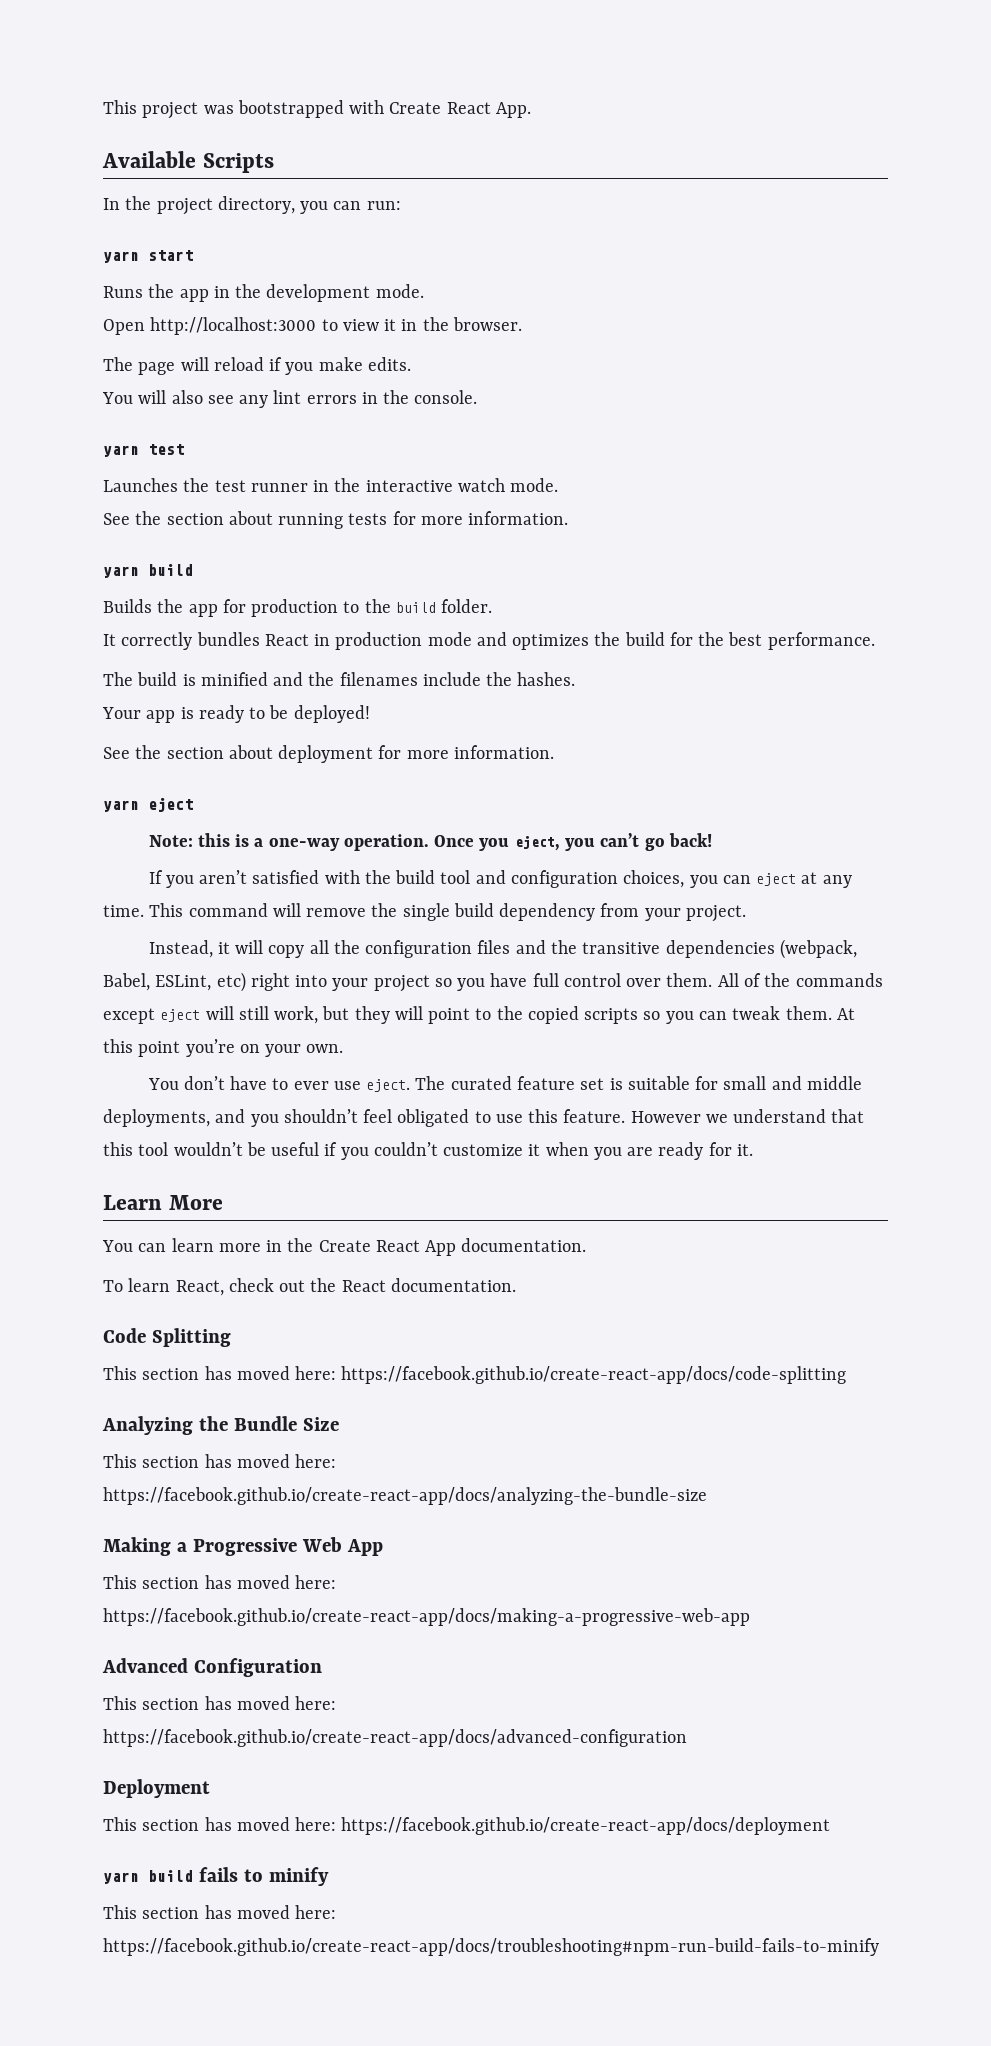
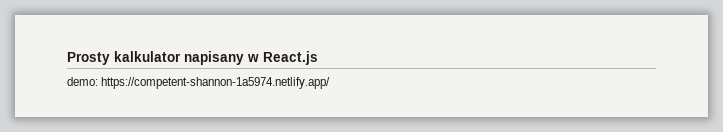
[103,100,531,119] [102,151,274,173] [103,196,401,215] [103,250,193,263] [103,284,424,302] [103,317,522,335] [103,357,411,375] [102,390,478,408] [103,444,184,457] [103,478,559,492] [103,511,569,529] [103,564,193,578] [103,599,493,617] [103,632,875,650] [103,672,576,686] [102,705,370,723] [103,745,554,763] [103,797,193,812] [148,833,712,851] [148,870,852,888] [103,903,746,922] [148,939,857,959] [103,972,883,992] [103,1006,855,1024] [103,1039,344,1057] [147,1076,862,1092] [103,1109,865,1127] [103,1142,753,1160] [103,1195,223,1210] [102,1238,587,1256] [103,1278,516,1296] [103,1328,231,1347] [103,1366,847,1384] [102,1416,339,1435] [103,1454,337,1468] [103,1487,707,1505] [103,1537,383,1556] [103,1575,337,1589] [103,1608,750,1626] [102,1658,322,1677] [103,1696,337,1710] [103,1729,687,1747] [103,1779,210,1798] [103,1817,831,1835] [103,1867,329,1886] [103,1905,337,1919] [103,1938,879,1956] This project was bootstrapped with Create React App. // Available Scripts // In the project directory, you can run: // yarn start // Runs the app in the development mode. // Open http://localhost:3000 to view it in the browser. // The page will reload if you make edits. // You will also see any lint errors in the console. // yarn test // Launches the test runner in the interactive watch mode. // See the section about running tests for more information. // yarn build // Builds the app for production to the build folder. // It correctly bundles React in production mode and optimizes the build for the best performance. // The build is minified and the filenames include the hashes. // Your app is ready to be deployed! // See the section about deployment for more information. // yarn eject // Note: this is a one-way operation. Once you eject, you can’t go back! // If you aren’t satisfied with the build tool and configuration choices, you can eject at any time. This command will remove the single build dependency from your project. // Instead, it will copy all the configuration files and the transitive dependencies (webpack, Babel, ESLint, etc) right into your project so you have full control over them. All of the commands except eject will still work, but they will point to the copied scripts so you can tweak them. At this point you’re on your own. // You don’t have to ever use eject. The curated feature set is suitable for small and middle deployments, and you shouldn’t feel obligated to use this feature. However we understand that this tool wouldn’t be useful if you couldn’t customize it when you are ready for it. // Learn More // You can learn more in the Create React App documentation. // To learn React, check out the React documentation. // Code Splitting // This section has moved here: https://facebook.github.io/create-react-app/docs/code-splitting // Analyzing the Bundle Size // This section has moved here: https://facebook.github.io/create-react-app/docs/analyzing-the-bundle-size // Making a Progressive Web App // This section has moved here: https://facebook.github.io/create-react-app/docs/making-a-progressive-web-app // Advanced Configuration // This section has moved here: https://facebook.github.io/create-react-app/docs/advanced-configuration // Deployment // This section has moved here: https://facebook.github.io/create-react-app/docs/deployment // yarn build fails to minify // This section has moved here: https://facebook.github.io/create-react-app/docs/troubleshooting#npm-run-build-fails-to-minify -> [67,51,318,65] [67,77,331,89] Prosty kalkulator napisany w React.js // demo: https://competent-shannon-1a5974.netlify.app/

